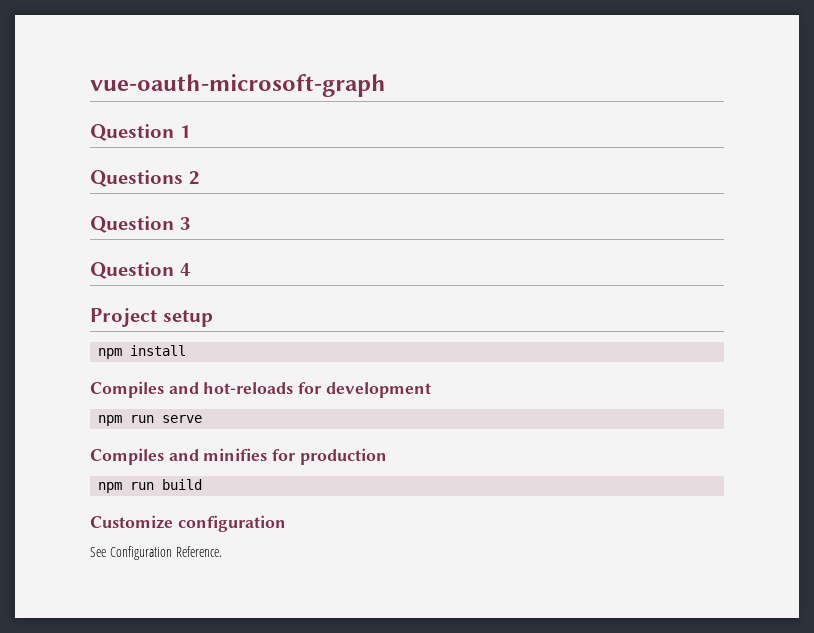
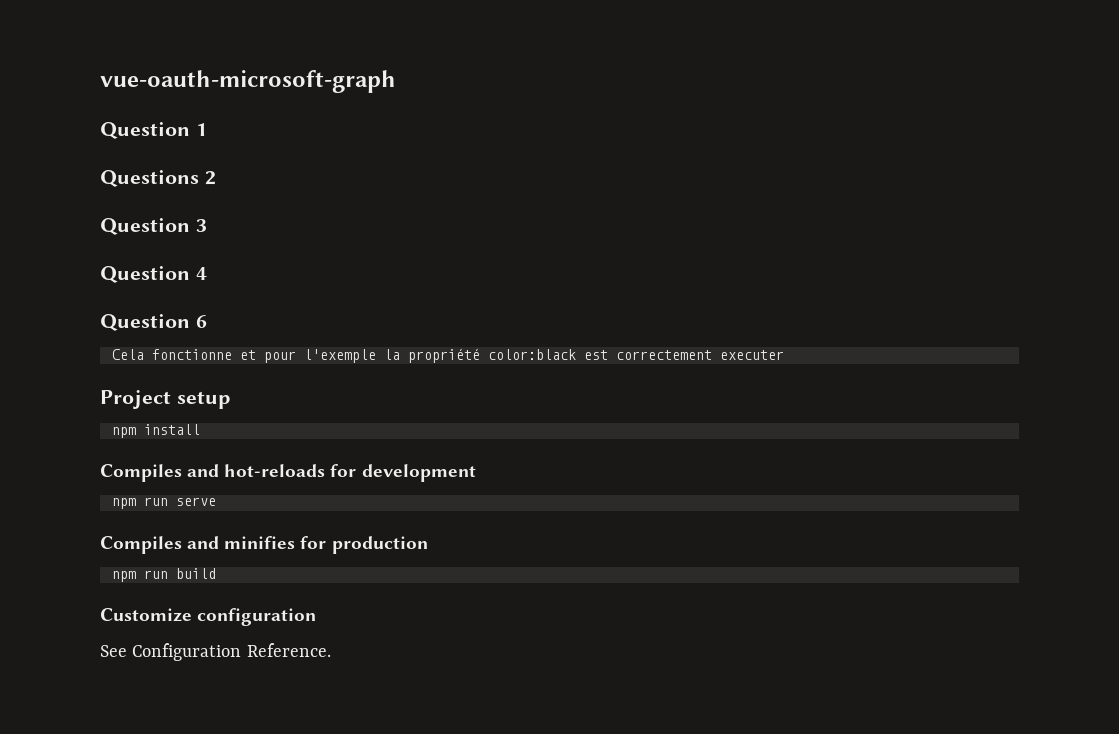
(191, 269) none -> [100,314,207,331] [111,348,784,363] // Question 6 // Cela fonctionne et pour l'exemple la propriété color:black est correctement executer

